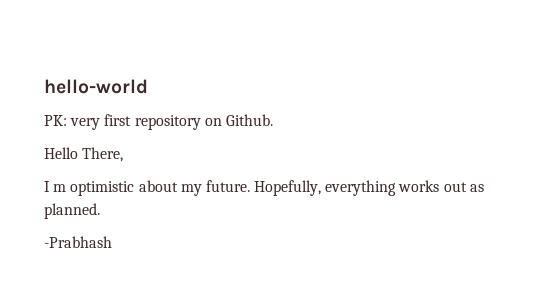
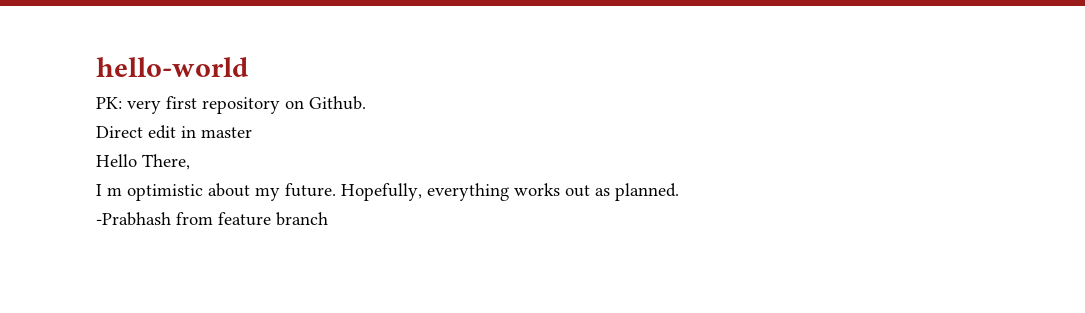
(273, 120) none -> [96,125,252,139] // Direct edit in master
(112, 242) none -> [176,212,328,226] from feature branch

